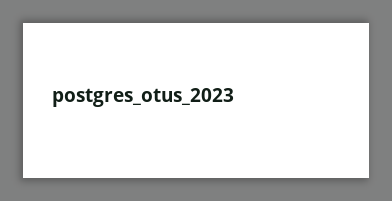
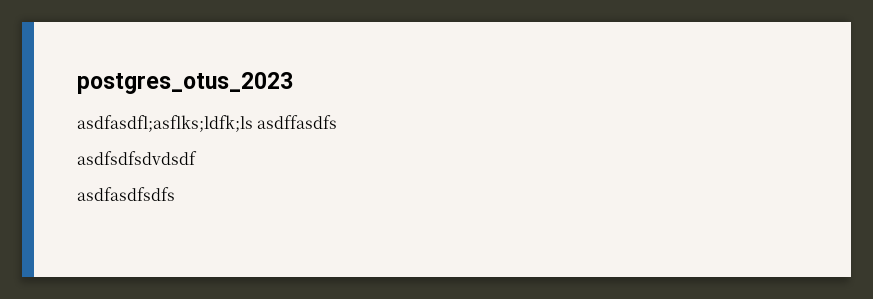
(234, 97) none -> [77,115,338,132] [77,151,197,165] [77,187,175,201] // asdfasdfl;asflks;ldfk;ls asdffasdfs // asdfsdfsdvdsdf // asdfasdfsdfs

